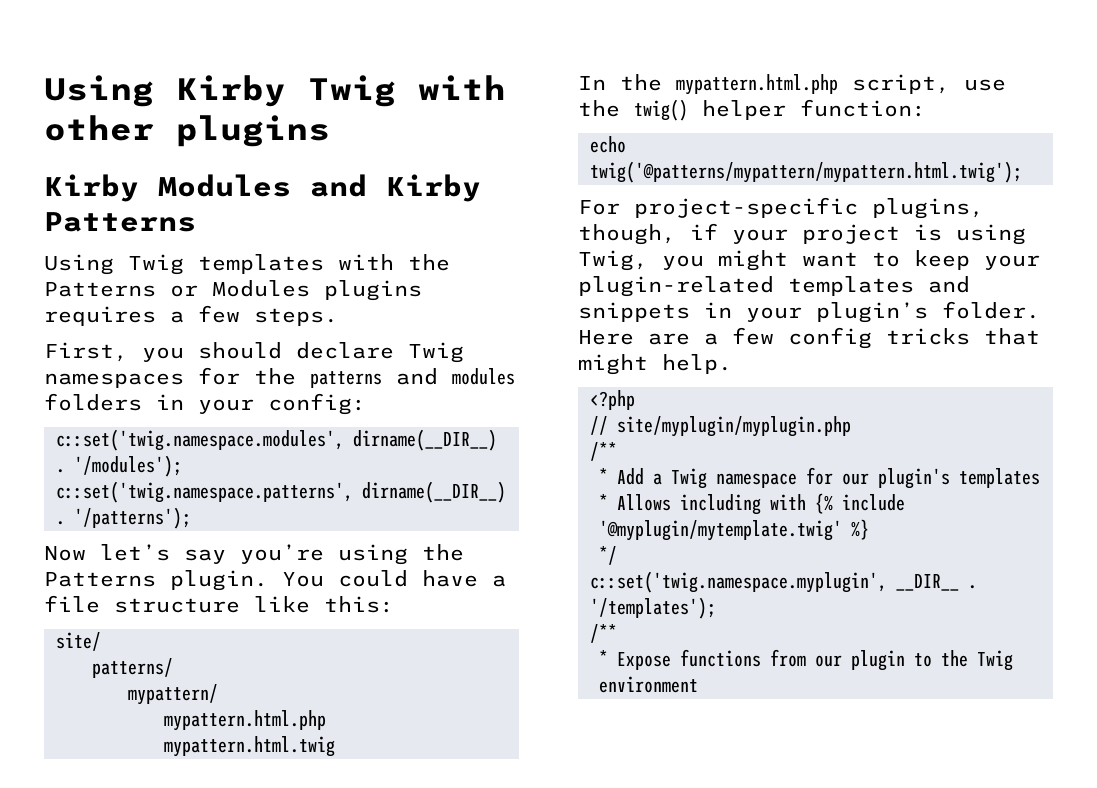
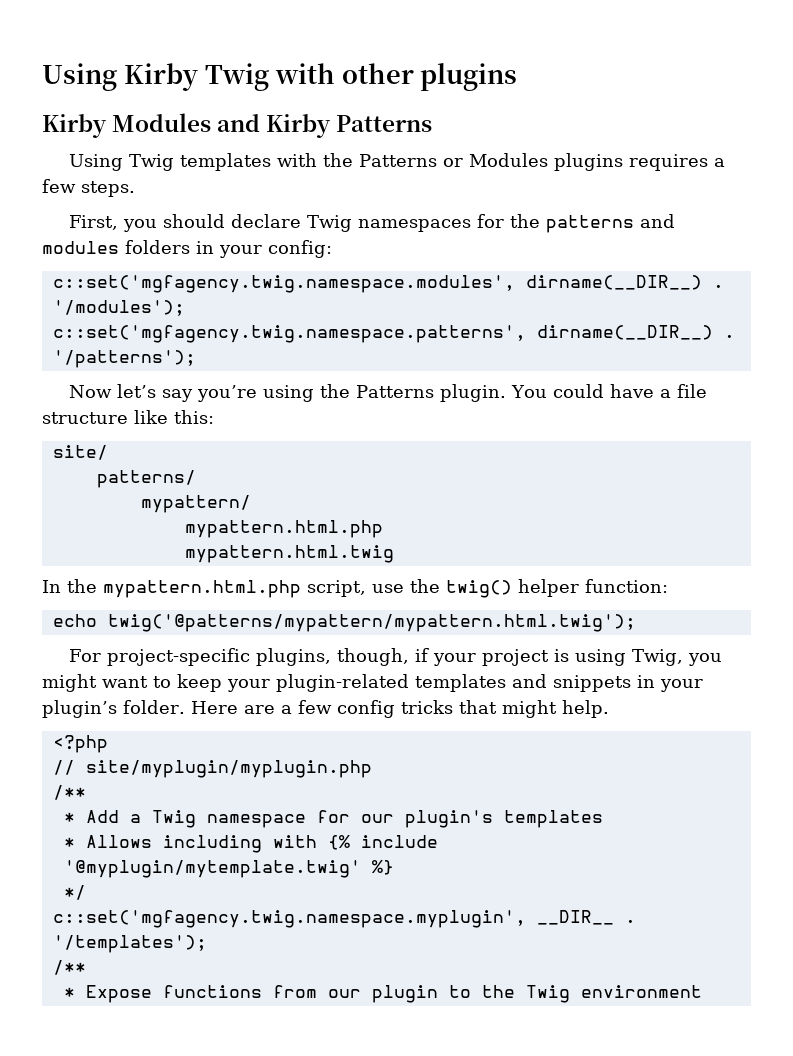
[56,429,344,451] c::set('twig.namespace.modules', -> [52,275,515,293] c::set('mgfagency.twig.namespace.modules',
[56,481,353,503] c::set('twig.namespace.patterns', -> [52,325,526,343] c::set('mgfagency.twig.namespace.patterns',
[590,571,887,593] c::set('twig.namespace.myplugin', -> [52,910,526,928] c::set('mgfagency.twig.namespace.myplugin',

